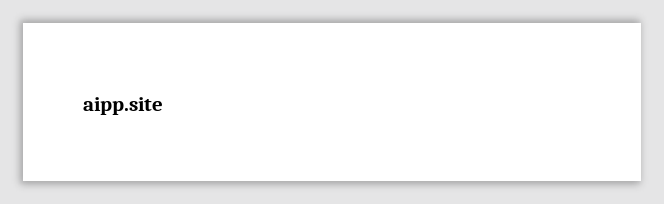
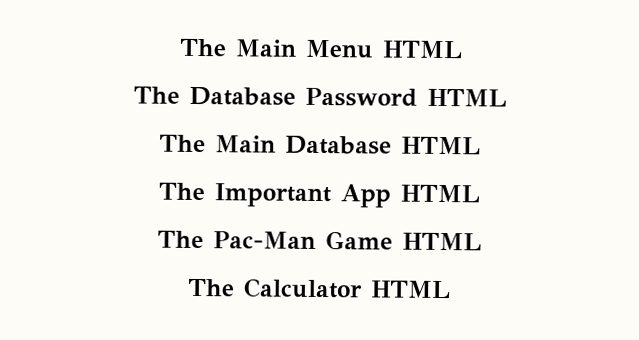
[83,97,163,115] aipp.site -> [178,38,463,59] [133,86,507,107] [159,134,481,155] [158,182,480,208] [156,230,482,251] [186,278,451,299] The Main Menu HTML // The Database Password HTML // The Main Database HTML // The Important App HTML // The Pac-Man Game HTML // The Calculator HTML

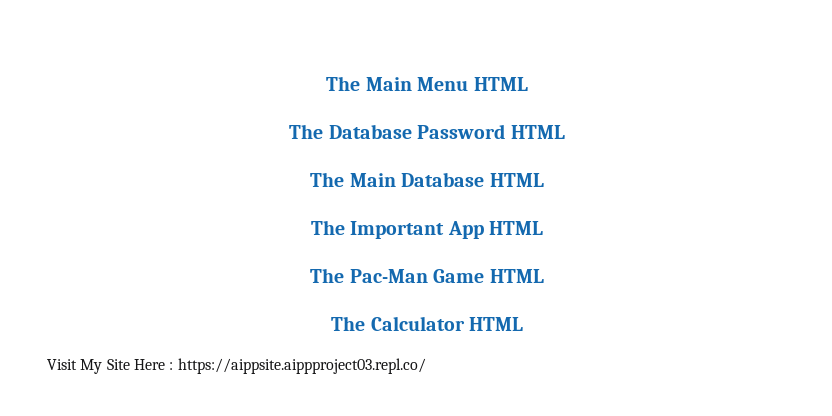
(451, 289) none -> [47,358,426,374] // Visit My Site Here : https://aippsite.aippproject03.repl.co/

